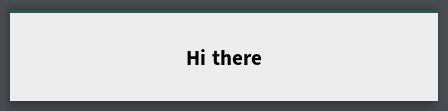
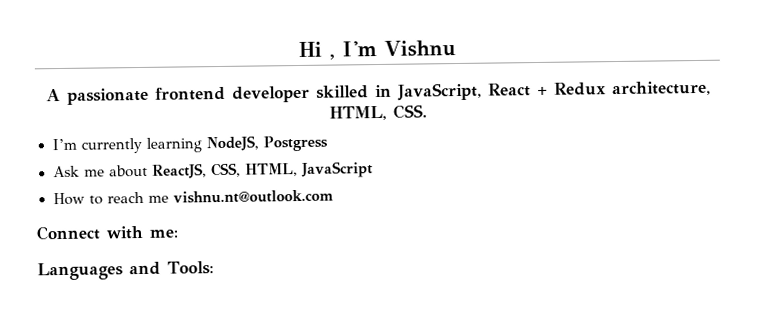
[211,50,262,65] there -> [329,40,456,60] [45,80,711,105] [329,104,427,121] [51,135,328,154] [52,161,373,179] [52,189,334,206] [36,225,179,241] [37,261,214,281] , I'm Vishnu // A passionate frontend developer skilled in JavaScript, React + Redux architecture, HTML, CSS. // I’m currently learning NodeJS, Postgress // Ask me about ReactJS, CSS, HTML, JavaScript // How to reach me vishnu.nt@outlook.com // Connect with me: // Languages and Tools:

